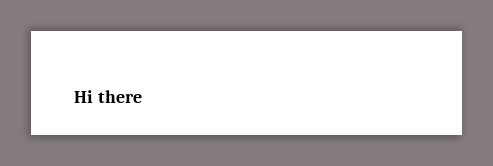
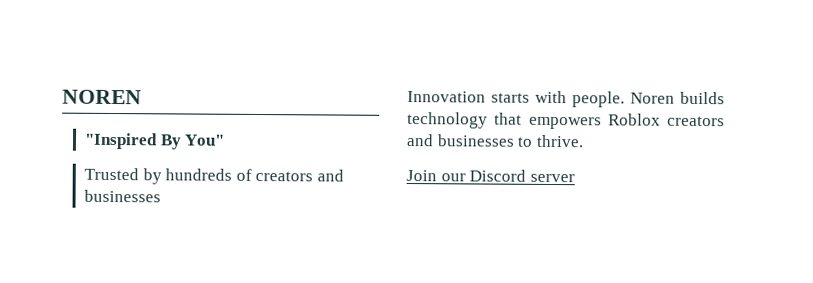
[74,90,142,103] Hi there -> [62,89,142,105] [84,132,226,150] [84,167,344,185] [84,189,162,203] [407,90,725,108] [407,112,725,130] [406,134,584,148] [406,169,575,183] NOREN // "Inspired By You" // Trusted by hundreds of creators and businesses // Innovation starts with people. Noren builds technology that empowers Roblox creators and businesses to thrive. // Join our Discord server

